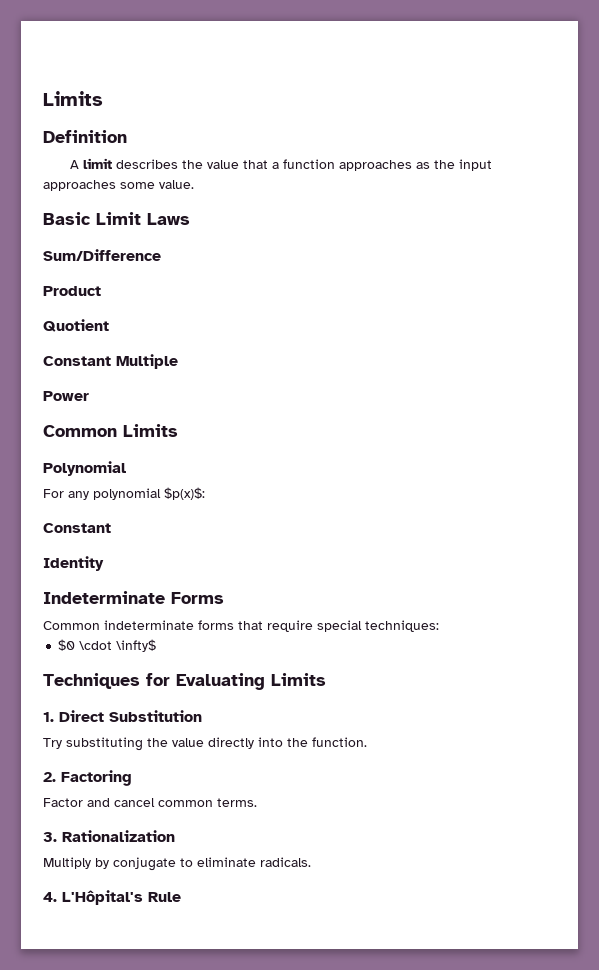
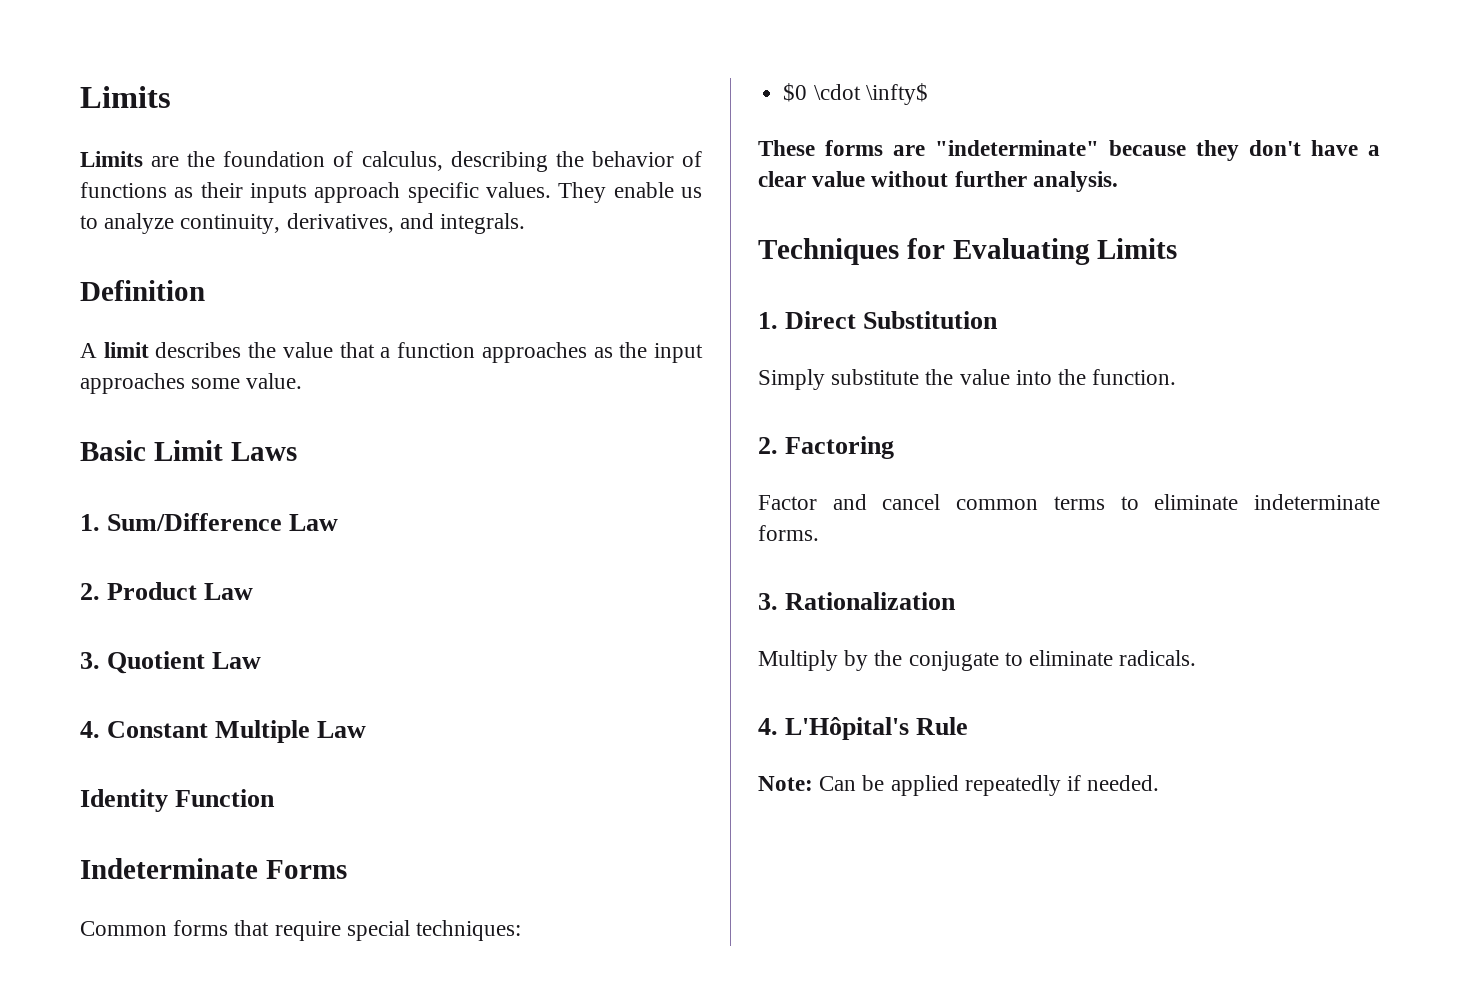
[43,91,103,106] Limits -> [80,86,171,108] [80,151,702,172] [80,182,702,203] [80,213,526,234] Limits // Limits are the foundation of calculus, describing the behavior of functions as their inputs approach specific values. They enable us to analyze continuity, derivatives, and integrals.
(190, 219) none -> [80,514,100,531] 1.
(161, 255) // -> [289,514,339,531] [80,583,100,600] Law // 2.
(101, 291) // -> [204,583,254,600] [80,652,100,669] Law // 3.
(109, 325) // -> [212,652,262,669] [80,721,100,738] Law // 4.
[43,391,89,401] [43,424,178,437] [43,461,126,476] [43,487,205,500] [43,523,111,533] // Power // Common Limits // Polynomial // For any polynomial $p(x)$: // Constant -> [317,721,367,738] Law
(104, 563) none -> [175,789,276,807] Function
[104,620,194,630] indeterminate -> (167, 928) none
(157, 645) none -> [758,140,1380,161] [758,171,1118,192] // These forms are "indeterminate" because they don't have a clear value without further analysis.
[43,737,254,751] Try substituting the value directly -> [758,369,1010,390] Simply substitute the value
[217,798,257,807] terms. -> [1053,494,1380,510] [758,525,819,541] terms to eliminate indeterminate forms.
(109, 863) none -> [874,650,903,666] the
(181, 897) none -> [758,775,1160,796] // Note: Can be applied repeatedly if needed.

